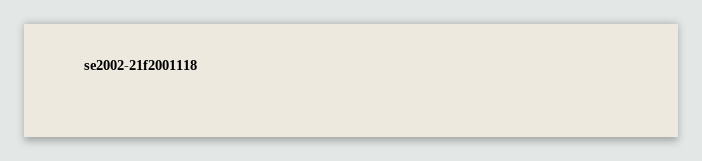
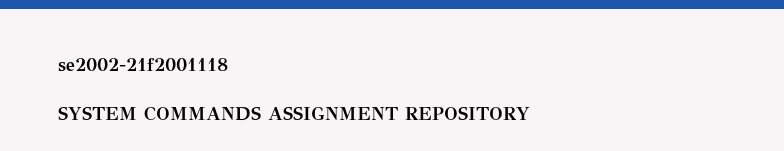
(197, 65) none -> [58,106,530,121] // SYSTEM COMMANDS ASSIGNMENT REPOSITORY

